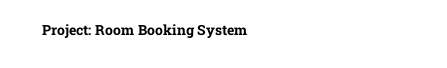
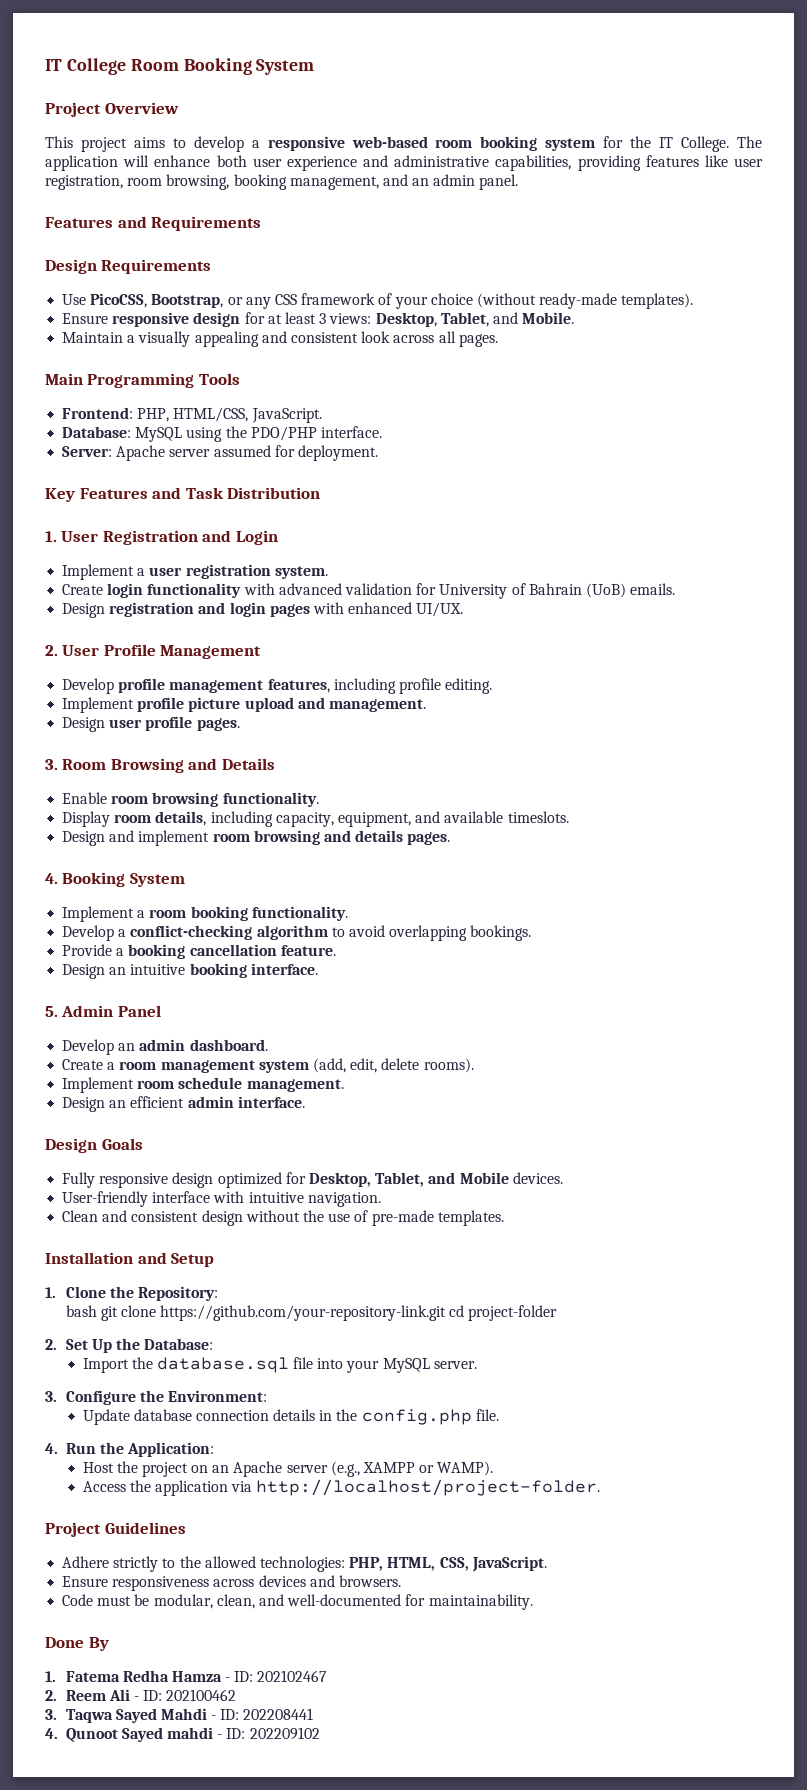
[42,24,91,38] Project: -> [45,58,126,75] IT College
(248, 31) none -> [45,102,179,117] [45,136,762,152] [45,155,763,171] [45,174,519,190] [45,216,262,231] [45,259,212,274] [62,293,694,309] [62,312,575,327] [62,331,498,347] [45,373,240,388] [62,407,322,423] [62,426,382,442] [62,445,378,461] [45,487,321,502] [45,530,278,545] [62,564,328,580] [62,583,676,599] [62,602,464,618] [45,644,262,659] [62,678,493,694] [62,697,426,713] [62,716,240,732] [45,758,275,773] [62,792,319,807] [62,811,569,827] [62,830,451,846] [45,872,185,887] [62,906,348,922] [62,925,532,941] [62,944,336,959] [62,963,318,979] [45,1005,161,1017] [62,1039,268,1055] [62,1058,474,1073] [62,1077,344,1093] [62,1096,305,1112] [45,1138,143,1153] [62,1172,563,1188] [62,1191,381,1207] [62,1210,504,1226] [45,1252,215,1267] [45,1286,218,1301] [65,1305,558,1321] [45,1338,214,1353] [82,1357,477,1373] [45,1390,267,1405] [82,1409,499,1425] [45,1442,215,1457] [82,1461,494,1477] [82,1479,601,1496] [45,1522,186,1537] [62,1556,547,1572] [62,1575,401,1591] [62,1594,533,1610] [45,1637,109,1651] [45,1670,328,1682] [45,1689,237,1701] [45,1708,314,1723] [45,1727,320,1742] // Project Overview // This project aims to develop a responsive web-based room booking system for the IT College. The application will enhance both user experience and administrative capabilities, providing features like user registration, room browsing, booking management, and an admin panel. // Features and Requirements // Design Requirements // Use PicoCSS, Bootstrap, or any CSS framework of your choice (without ready-made templates). // Ensure responsive design for at least 3 views: Desktop, Tablet, and Mobile. // Maintain a visually appealing and consistent look across all pages. // Main Programming Tools // Frontend: PHP, HTML/CSS, JavaScript. // Database: MySQL using the PDO/PHP interface. // Server: Apache server assumed for deployment. // Key Features and Task Distribution // 1. User Registration and Login // Implement a user registration system. // Create login functionality with advanced validation for University of Bahrain (UoB) emails. // Design registration and login pages with enhanced UI/UX. // 2. User Profile Management // Develop profile management features, including profile editing. // Implement profile picture upload and management. // Design user profile pages. // 3. Room Browsing and Details // Enable room browsing functionality. // Display room details, including capacity, equipment, and available timeslots. // Design and implement room browsing and details pages. // 4. Booking System // Implement a room booking functionality. // Develop a conflict-checking algorithm to avoid overlapping bookings. // Provide a booking cancellation feature. // Design an intuitive booking interface. // 5. Admin Panel // Develop an admin dashboard. // Create a room management system (add, edit, delete rooms). // Implement room schedule management. // Design an efficient admin interface. // Design Goals // Fully responsive design optimized for Desktop, Tablet, and Mobile devices. // User-friendly interface with intuitive navigation. // Clean and consistent design without the use of pre-made templates. // Installation and Setup // 1. Clone the Repository: // bash git clone https://github.com/your-repository-link.git cd project-folder // 2. Set Up the Database: // Import the database.sql file into your MySQL server. // 3. Configure the Environment: // Update database connection details in the config.php file. // 4. Run the Application: // Host the project on an Apache server (e.g., XAMPP or WAMP). // Access the application via http://localhost/project-folder. // Project Guidelines // Adhere strictly to the allowed technologies: PHP, HTML, CSS, JavaScript. // Ensure responsiveness across devices and browsers. // Code must be modular, clean, and well-documented for maintainability. // Done By // 1. Fatema Redha Hamza - ID: 202102467 // 2. Reem Ali - ID: 202100462 // 3. Taqwa Sayed Mahdi - ID: 202208441 // 4. Qunoot Sayed mahdi - ID: 202209102

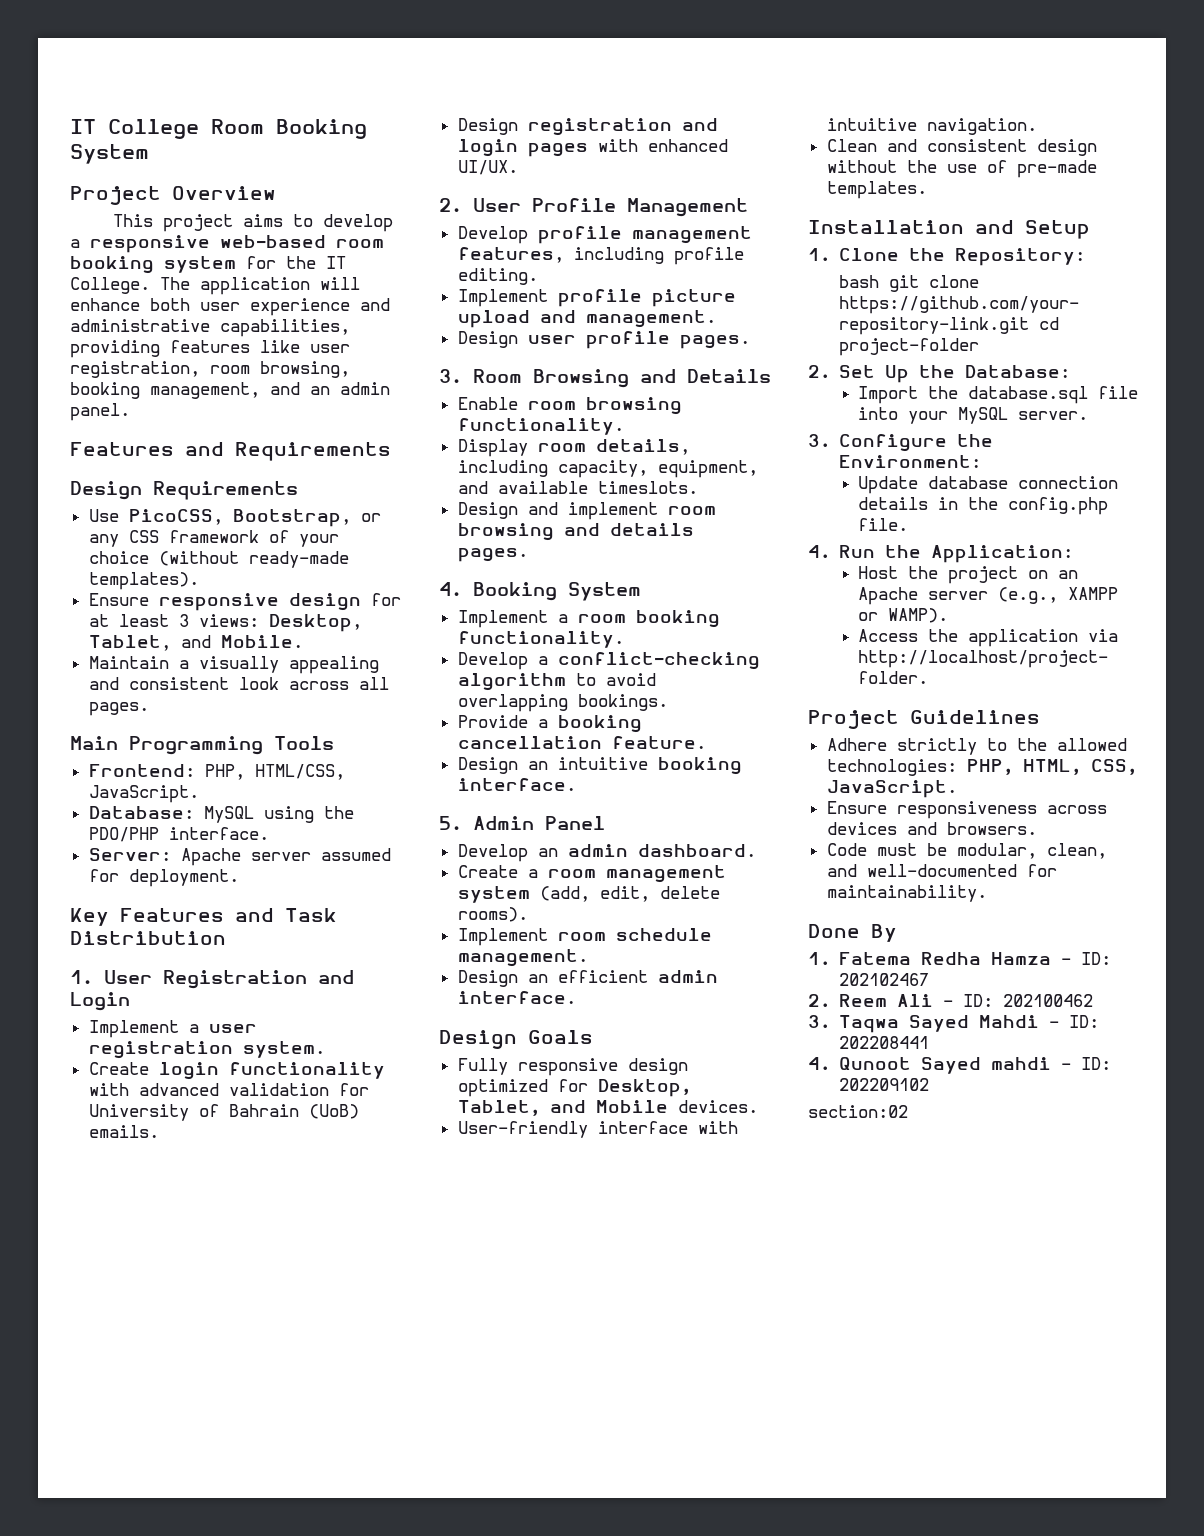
(320, 1733) none -> [808,1105,908,1118] // section:02

